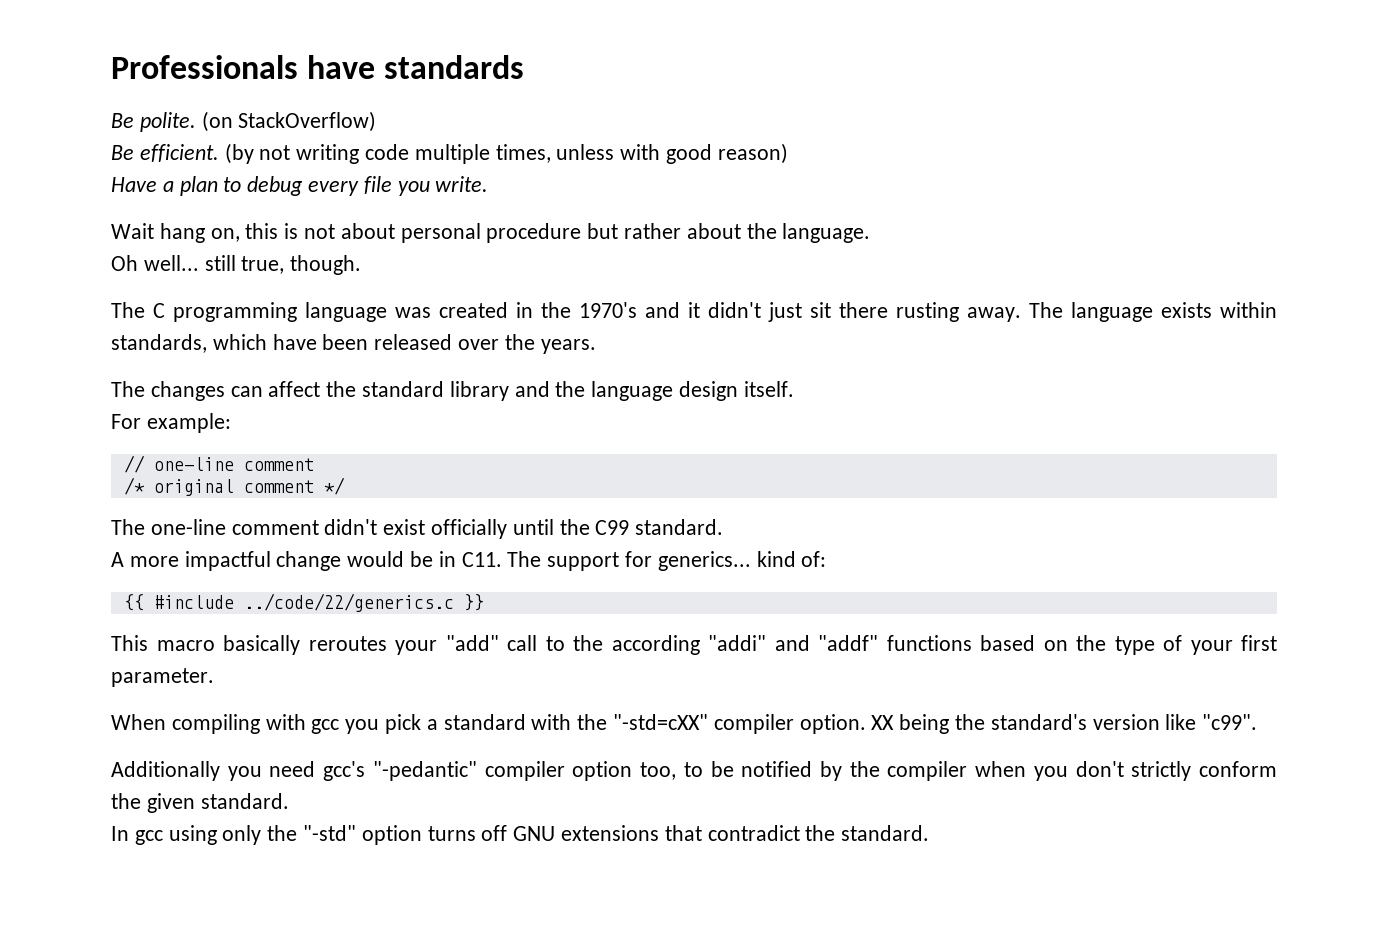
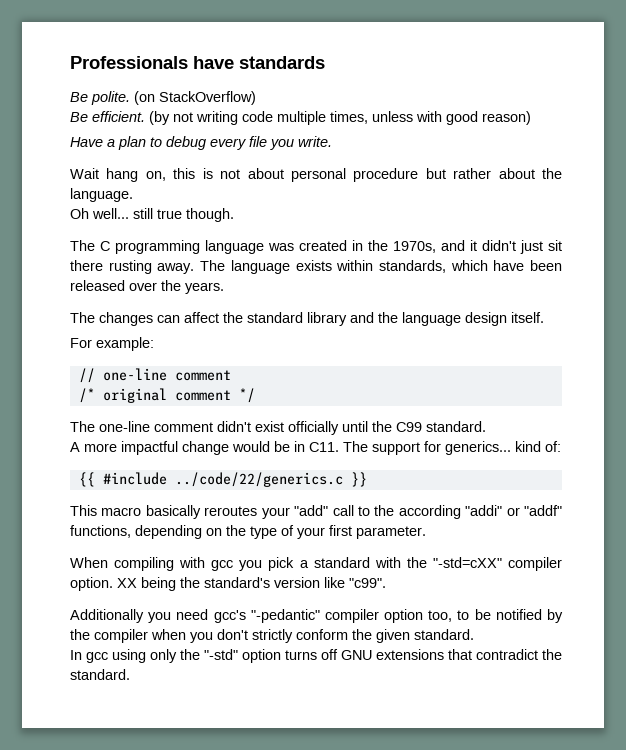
[241,256,285,274] true, -> [157,209,182,219] true
[579,302,637,318] 1970's -> [393,241,436,253] 1970s,
[774,635,1035,651] and "addf" functions based -> [506,505,563,516] [70,525,202,539] or "addf" functions, depending

